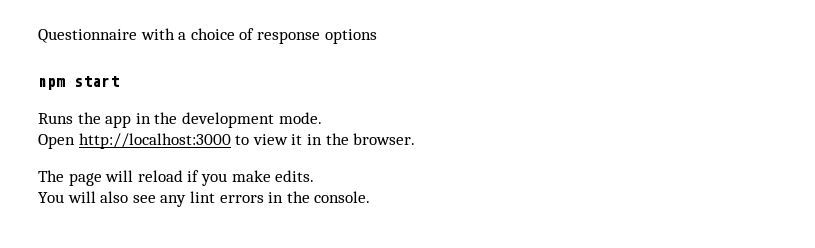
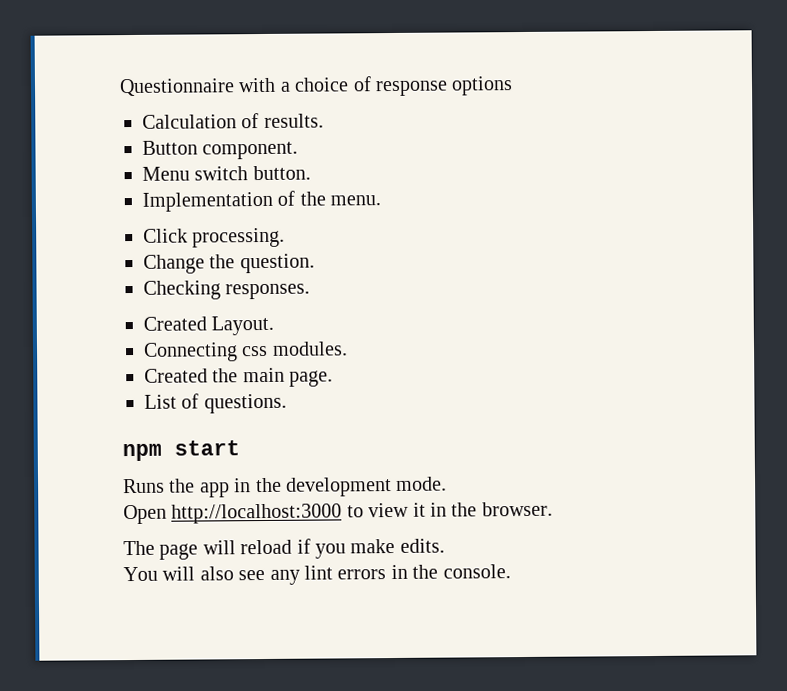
(377, 36) none -> [142,113,324,129] [142,140,299,160] [142,165,311,181] [142,190,382,212] [143,227,286,248] [143,253,315,274] [143,280,311,300] [143,315,275,336] [143,341,348,362] [144,367,334,387] [144,393,287,414] // Calculation of results. // Button component. // Menu switch button. // Implementation of the menu. // Click processing. // Change the question. // Checking responses. // Created Layout. // Connecting css modules. // Created the main page. // List of questions.

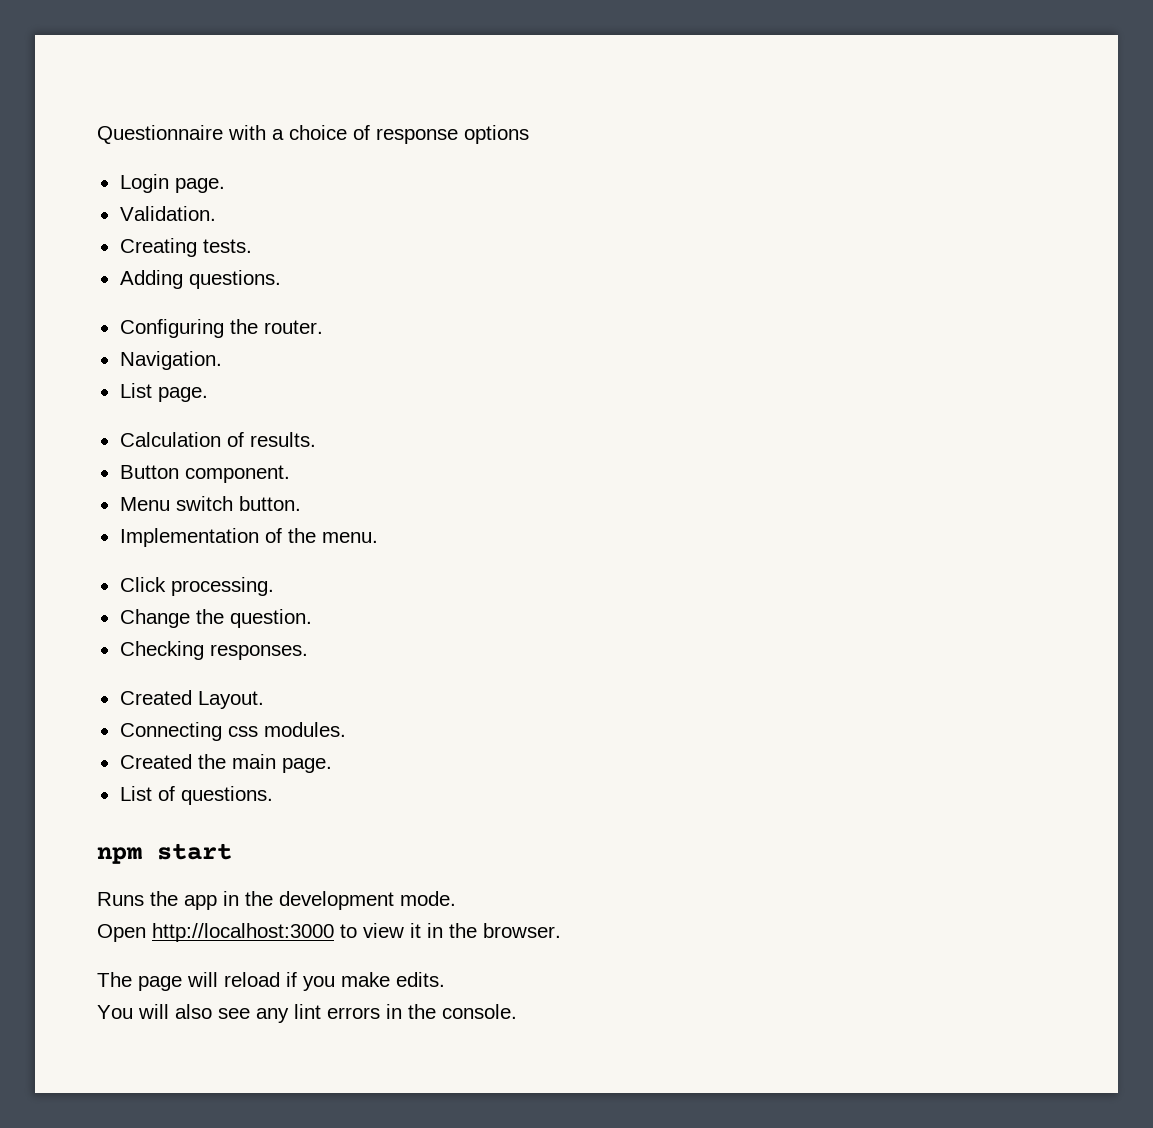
(514, 86) none -> [119,174,225,193] [119,206,216,221] [119,238,252,257] [119,270,281,289] [119,319,323,338] [119,351,222,370] [119,383,208,402] // Login page. // Validation. // Creating tests. // Adding questions. // Configuring the router. // Navigation. // List page.

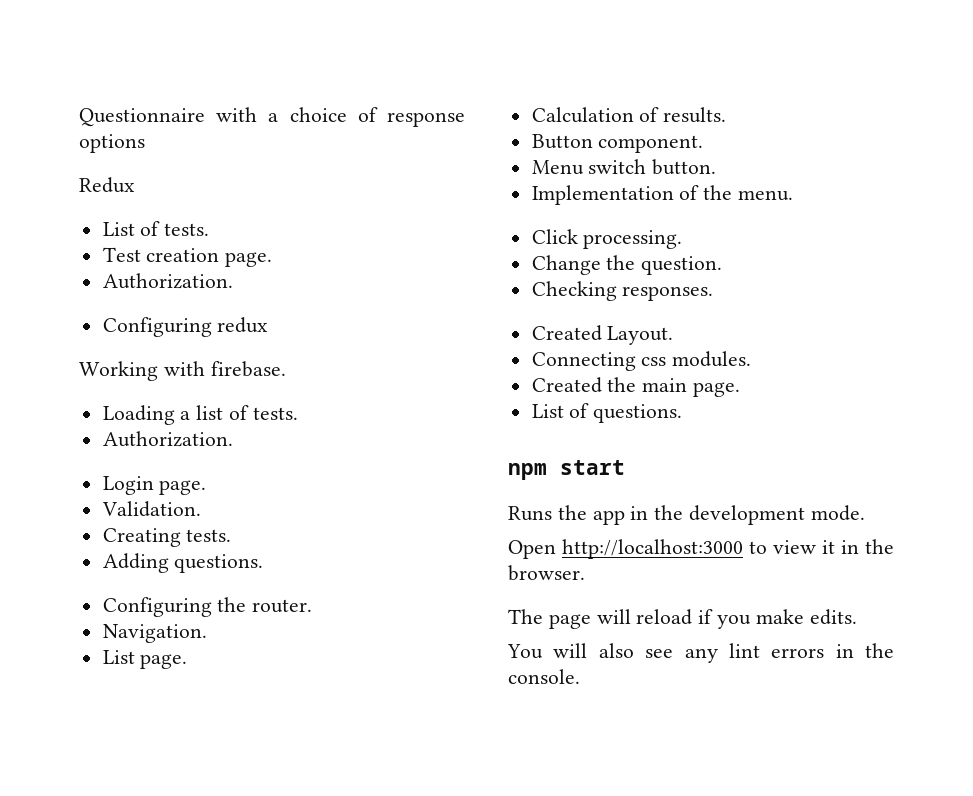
(529, 134) none -> [79,177,135,193] [102,221,210,236] [102,247,273,267] [102,273,233,289] [102,317,269,337] [79,361,286,381] [102,405,298,425] [102,431,233,447] // Redux // List of tests. // Test creation page. // Authorization. // Сonfiguring redux // Working with firebase. // Loading a list of tests. // Authorization.

